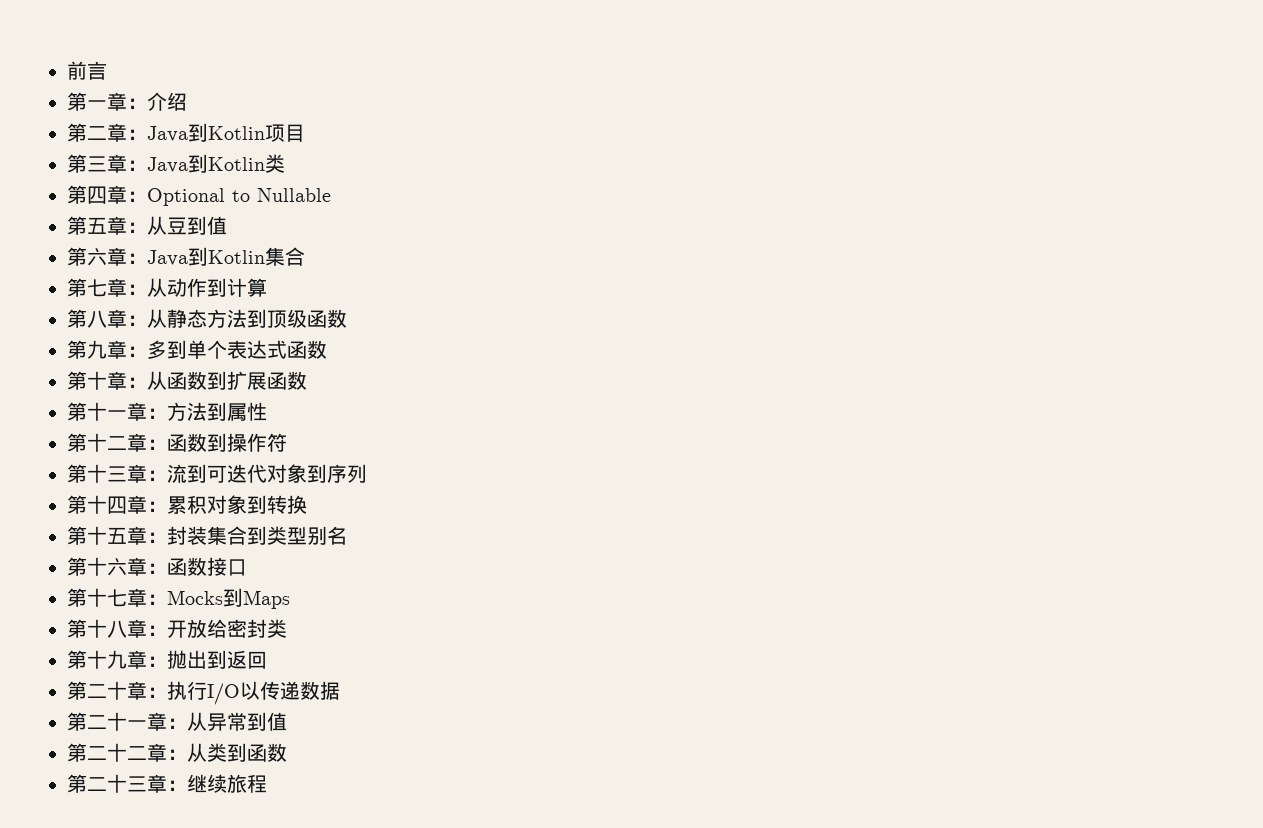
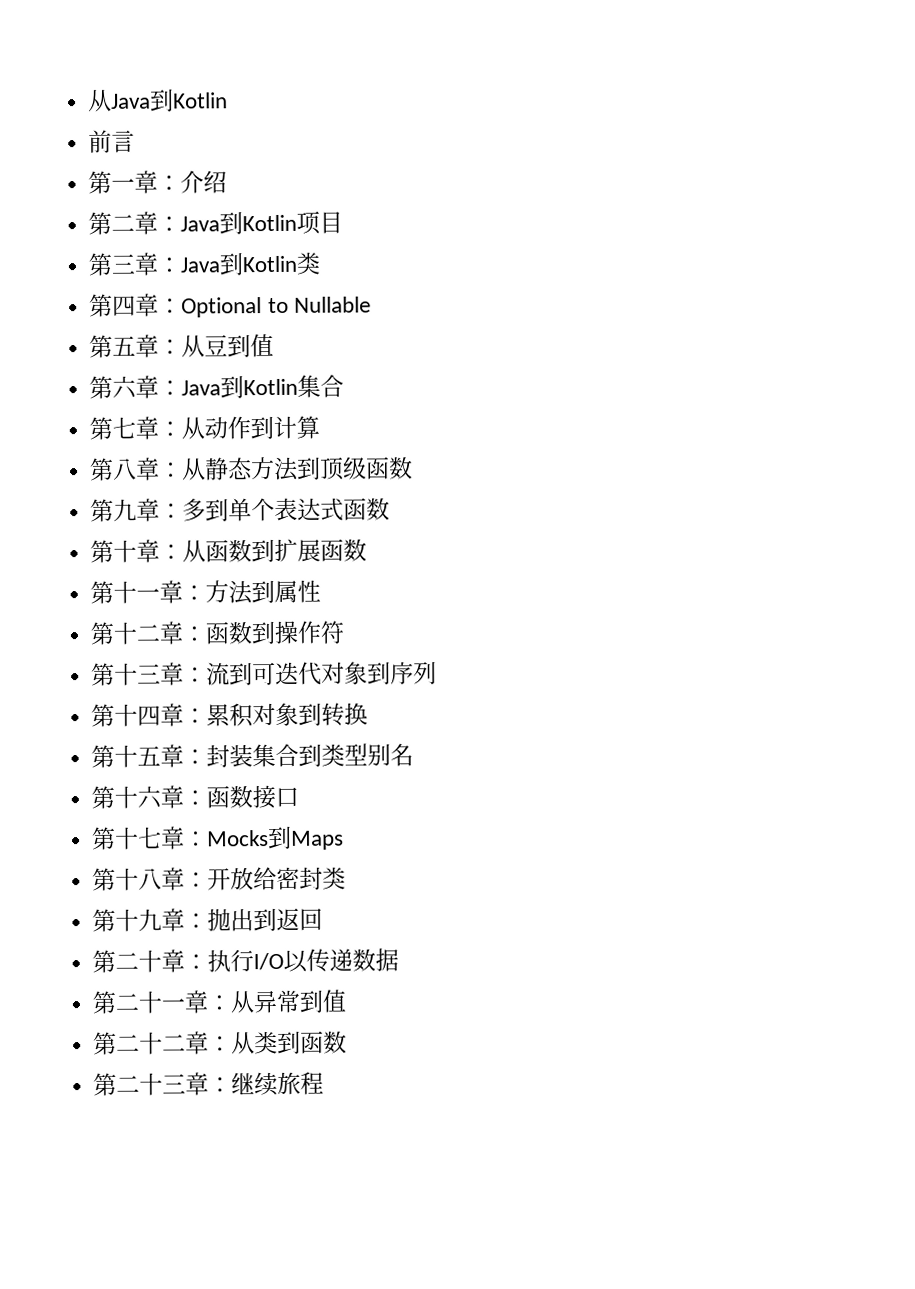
(67, 70) none -> [87,88,229,112] 从Java到Kotlin //

